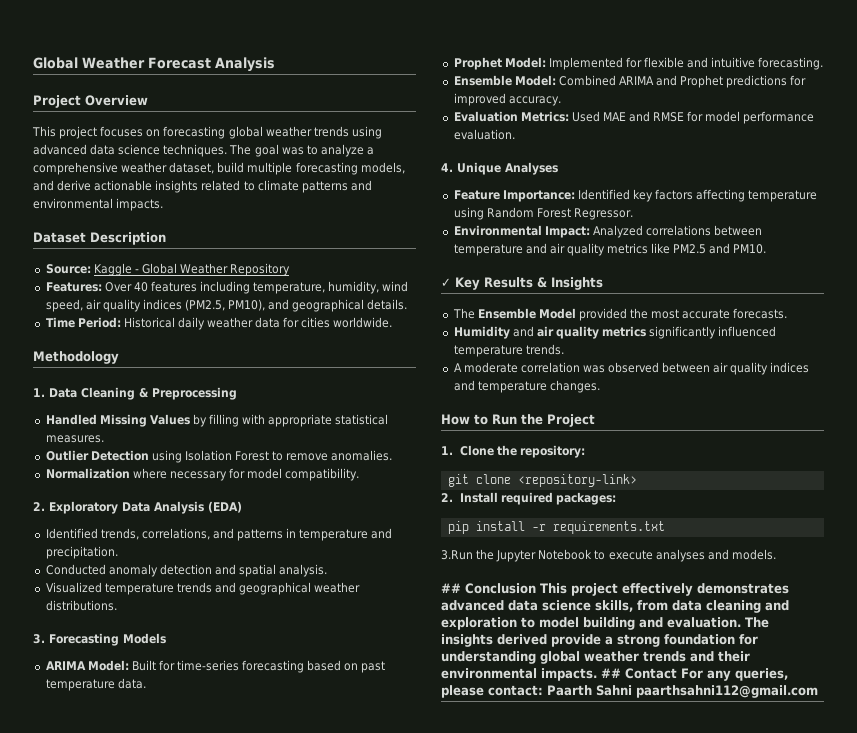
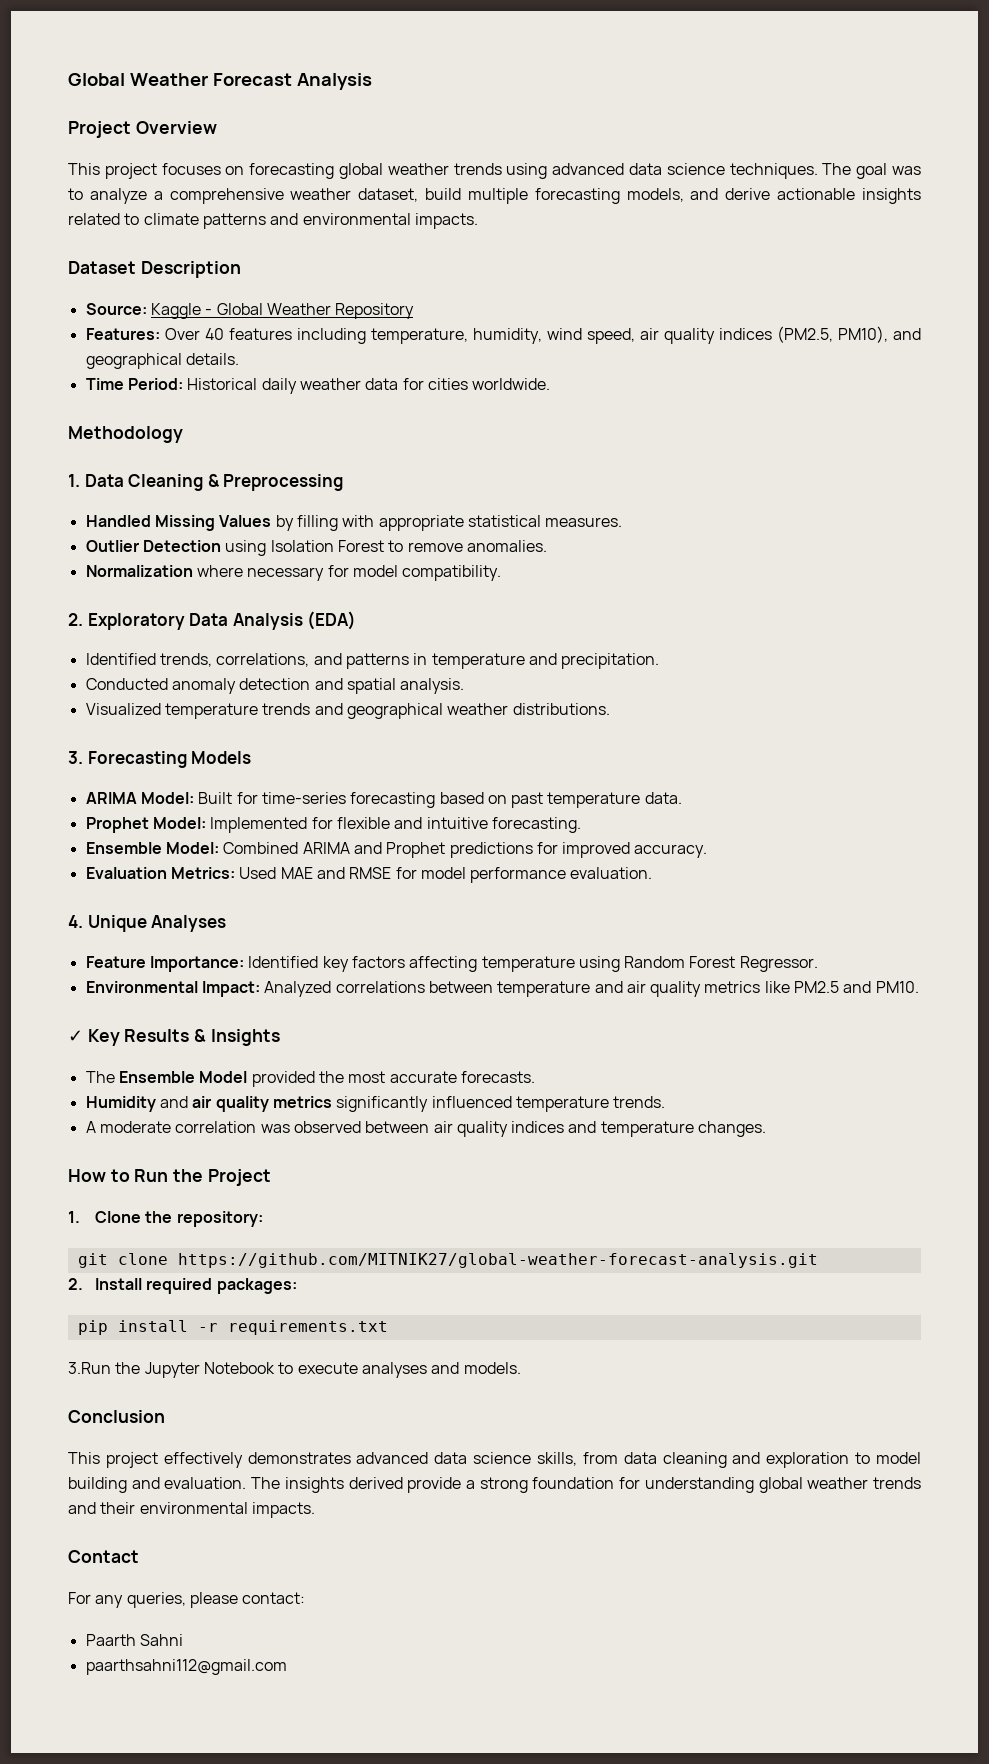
[517,474,637,487] <repository-link> -> [177,1253,818,1268] https://github.com/MITNIK27/global-weather-forecast-analysis.git
[441,583,461,593] ## -> (521, 1368) none
(536, 588) none -> (165, 1416) //
[601,668,621,678] ## -> (315, 1510) //
(677, 673) none -> (139, 1556) //
(543, 690) none -> (306, 1598) //
(632, 690) none -> (183, 1640) //

